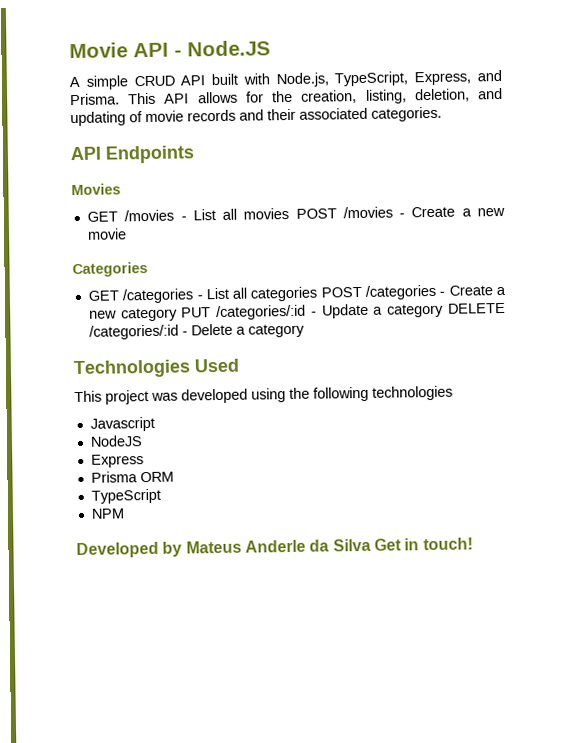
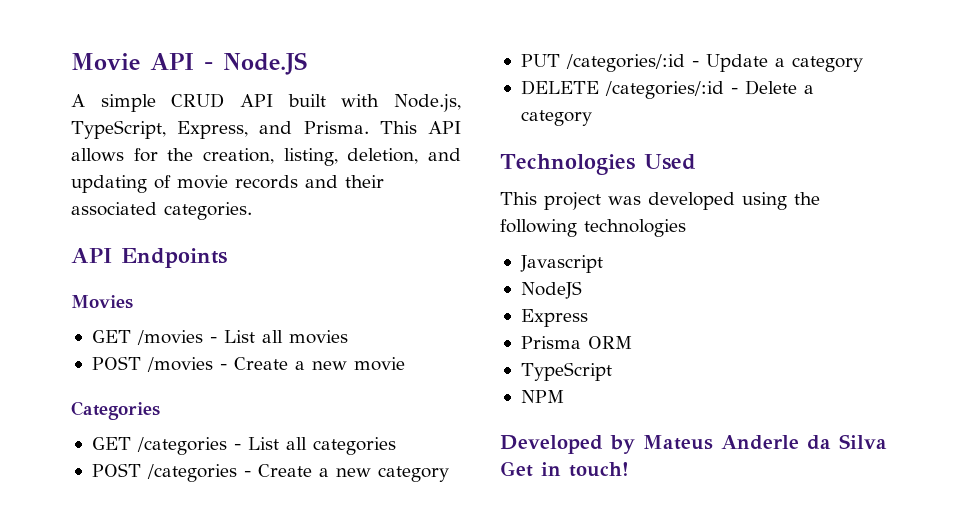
(290, 213) none -> (348, 337) //
(319, 294) none -> (396, 446) //
(178, 314) none -> (449, 474) //
(445, 310) none -> (863, 64) //

